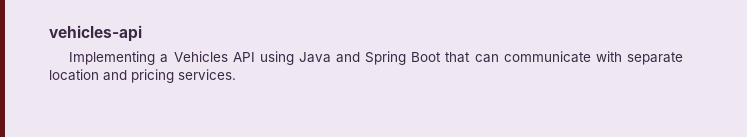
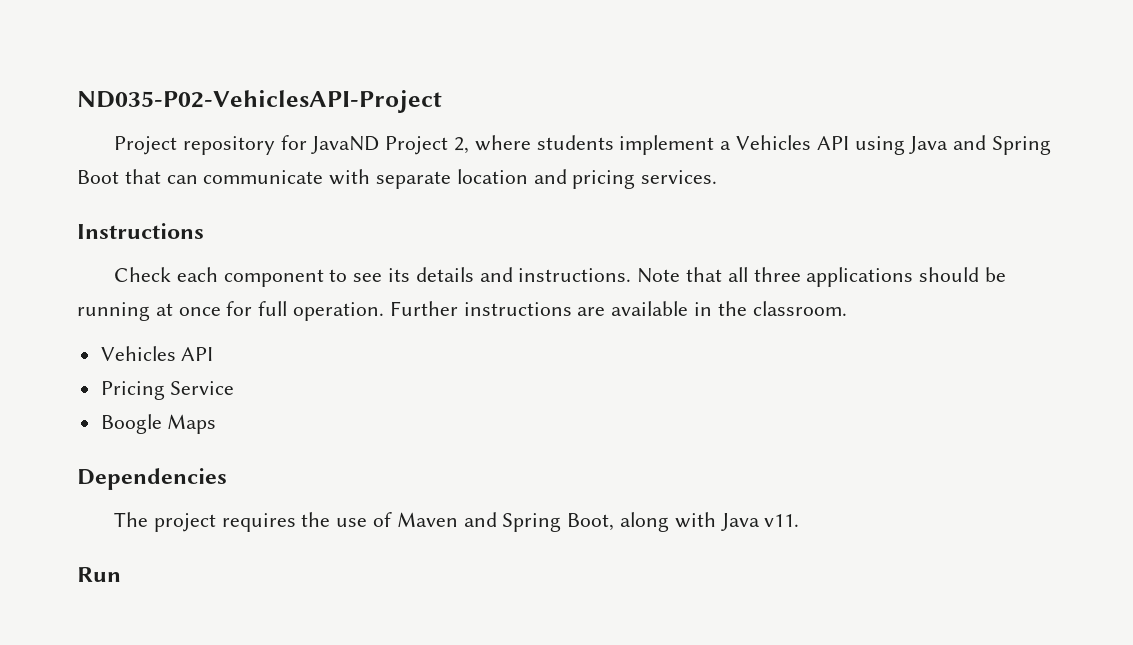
[49,25,142,42] [69,51,156,65] vehicles-api // Implementing -> [77,90,442,113] [113,135,715,155] ND035-P02-VehiclesAPI-Project // Project repository for JavaND Project 2, where students implement
(236, 74) none -> [77,223,204,239] [113,267,1007,287] [77,301,847,321] [100,346,214,361] [100,381,235,400] [100,414,217,434] [77,468,227,490] [113,512,800,532] [77,567,121,582] // Instructions // Check each component to see its details and instructions. Note that all three applications should be running at once for full operation. Further instructions are available in the classroom. // Vehicles API // Pricing Service // Boogle Maps // Dependencies // The project requires the use of Maven and Spring Boot, along with Java v11. // Run

